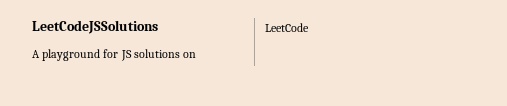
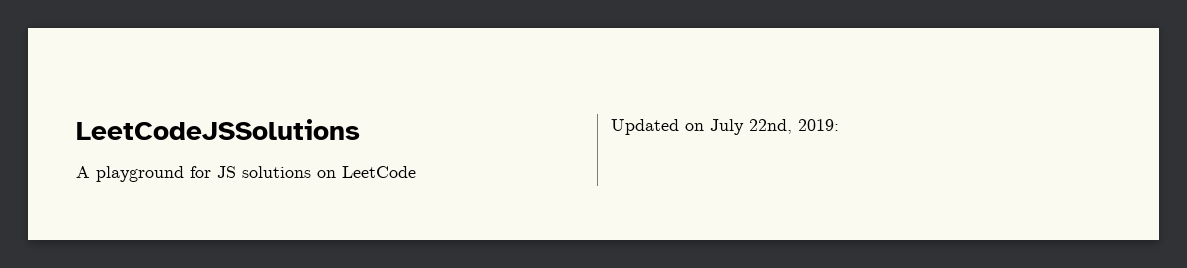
(309, 27) none -> [611,119,839,135] // Updated on July 22nd, 2019:

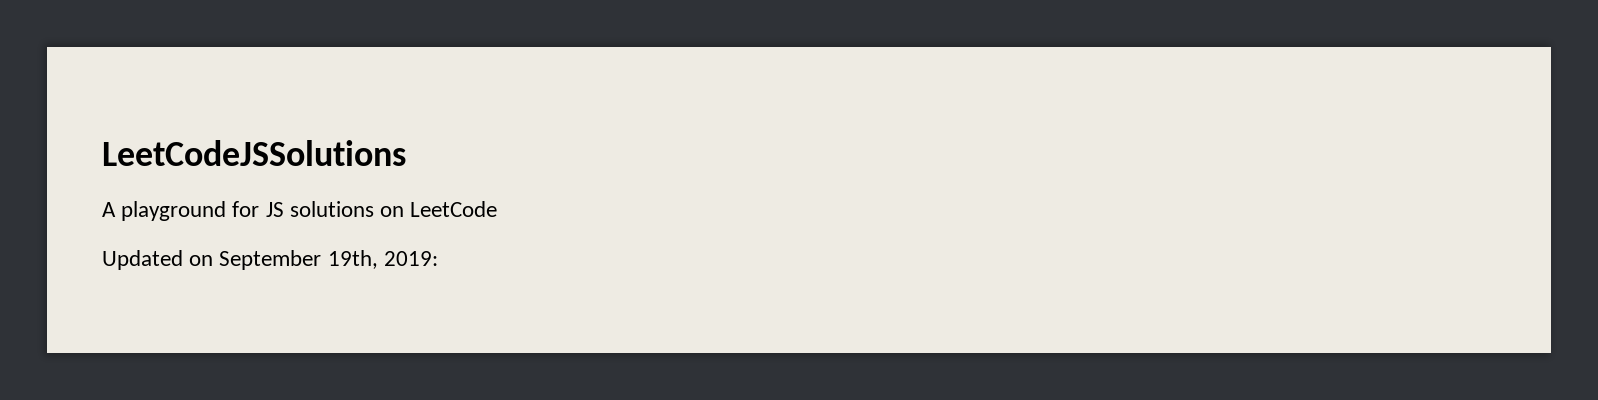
[710,119,792,135] July 22nd, -> [219,250,378,270] September 19th,

